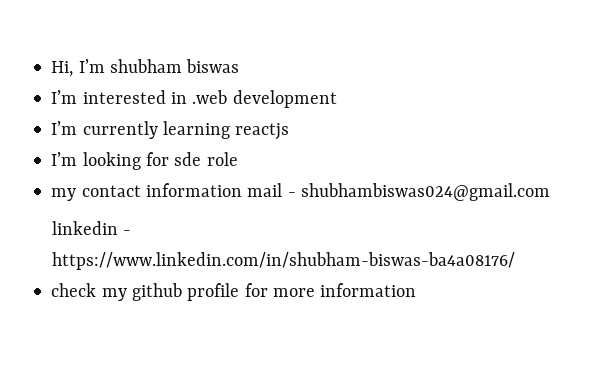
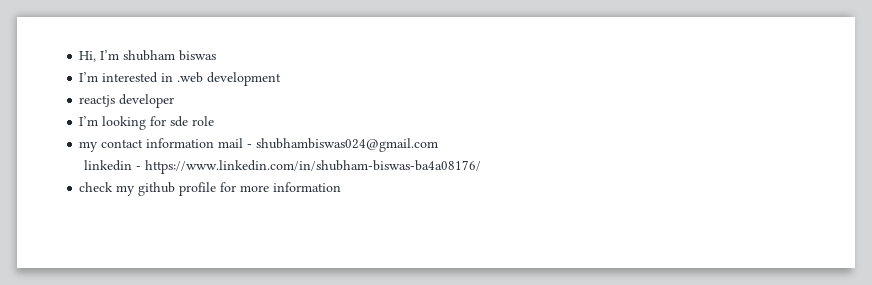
[51,121,230,139] I’m currently learning -> (282, 79) none
(290, 131) none -> [119,94,175,108] developer

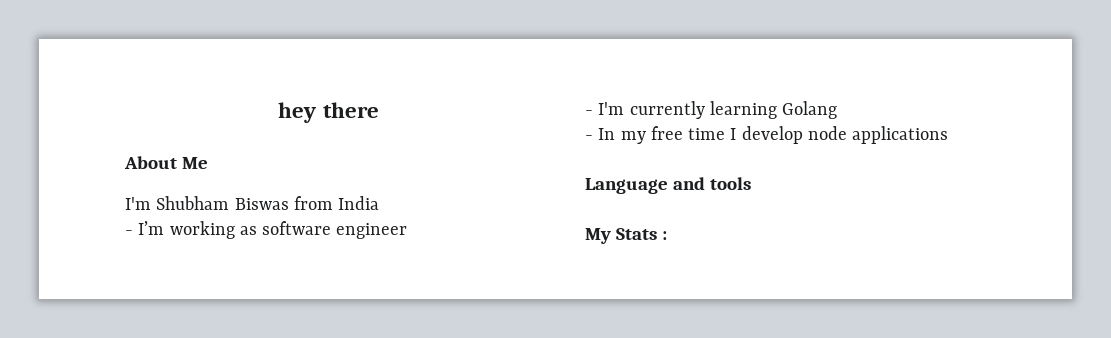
[79,50,217,62] [79,72,282,86] [79,94,175,108] [79,116,215,130] [79,138,439,152] [84,160,482,174] [79,182,342,196] Hi, I’m shubham biswas // I’m interested in .web development // reactjs developer // I’m looking for sde role // my contact information mail - shubhambiswas024@gmail.com // linkedin - https://www.linkedin.com/in/shubham-biswas-ba4a08176/ // check my github profile for more information -> [278,102,379,123] [124,156,208,169] [125,196,380,210] [125,221,408,239] [585,101,838,119] [585,126,949,144] [585,177,751,194] [585,228,667,244] hey there // About Me // I'm Shubham Biswas from India // - I’m working as software engineer // - I'm currently learning Golang // - In my free time I develop node applications // Language and tools // My Stats :

